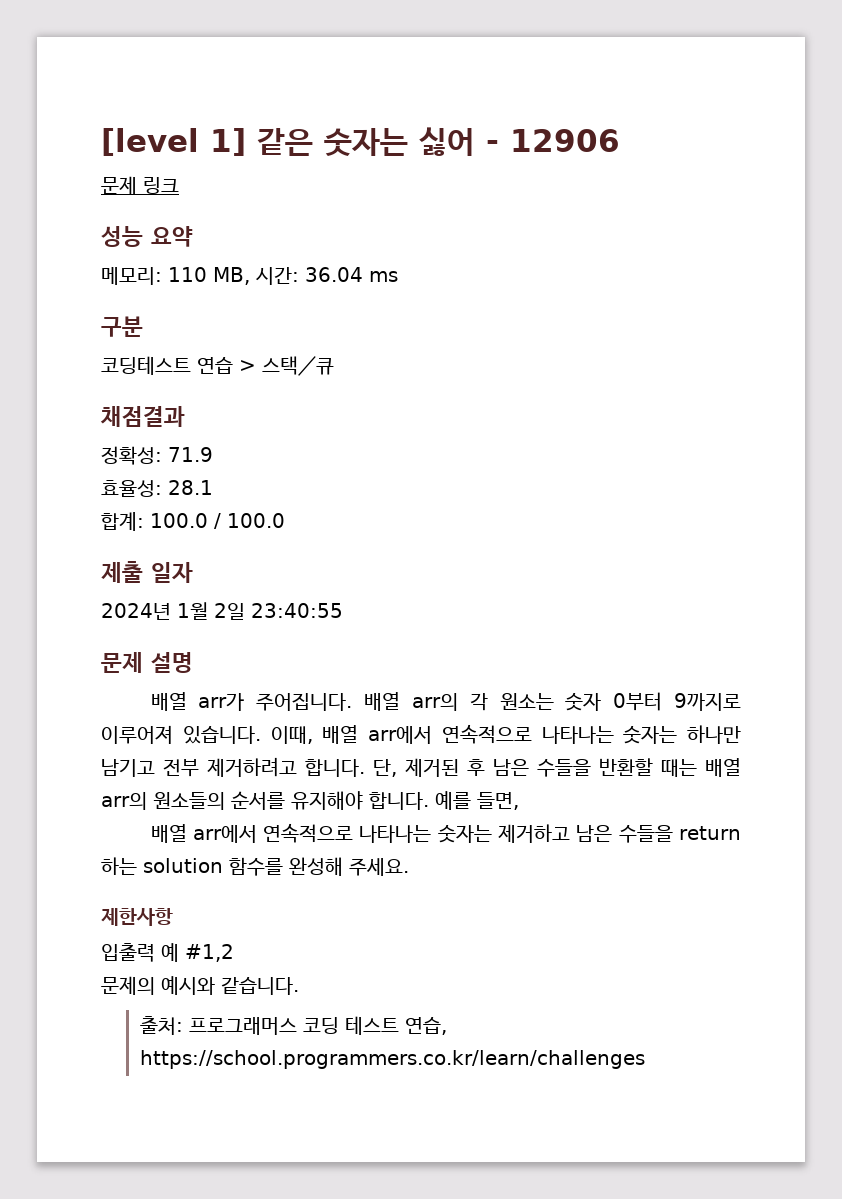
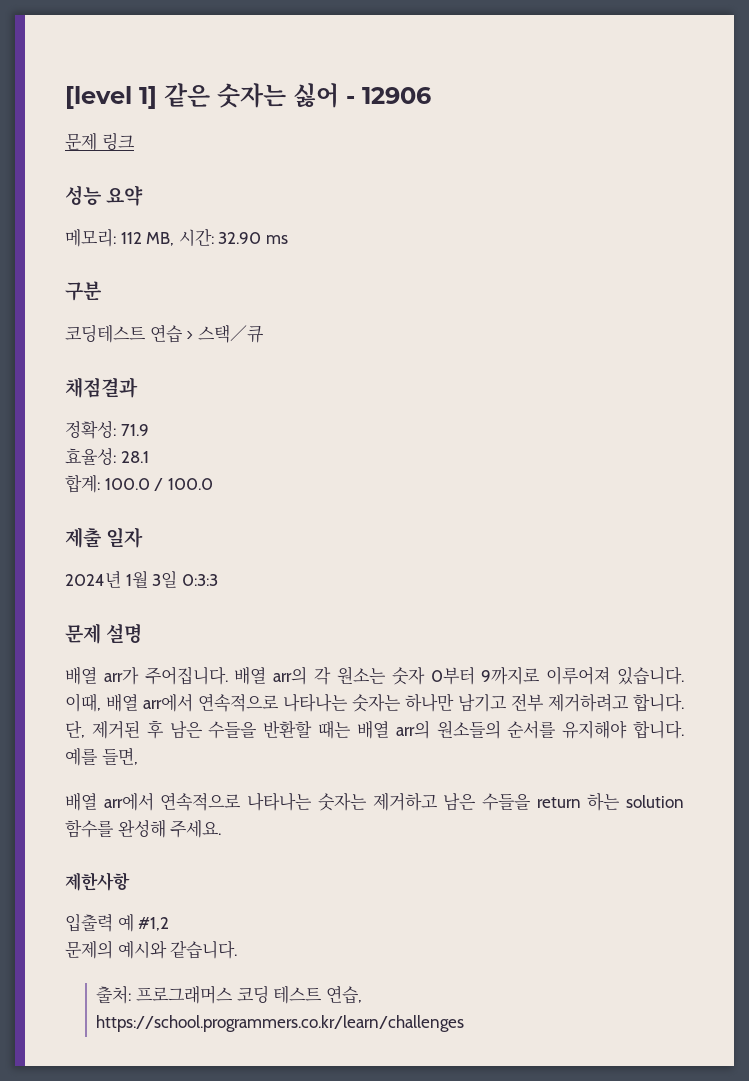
[168,267,207,282] 110 -> [120,232,142,244] 112
[305,267,363,282] 36.04 -> [218,232,262,244] 32.90
[214,603,343,620] 2일 23:40:55 -> [152,571,218,588] 3일 0:3:3

